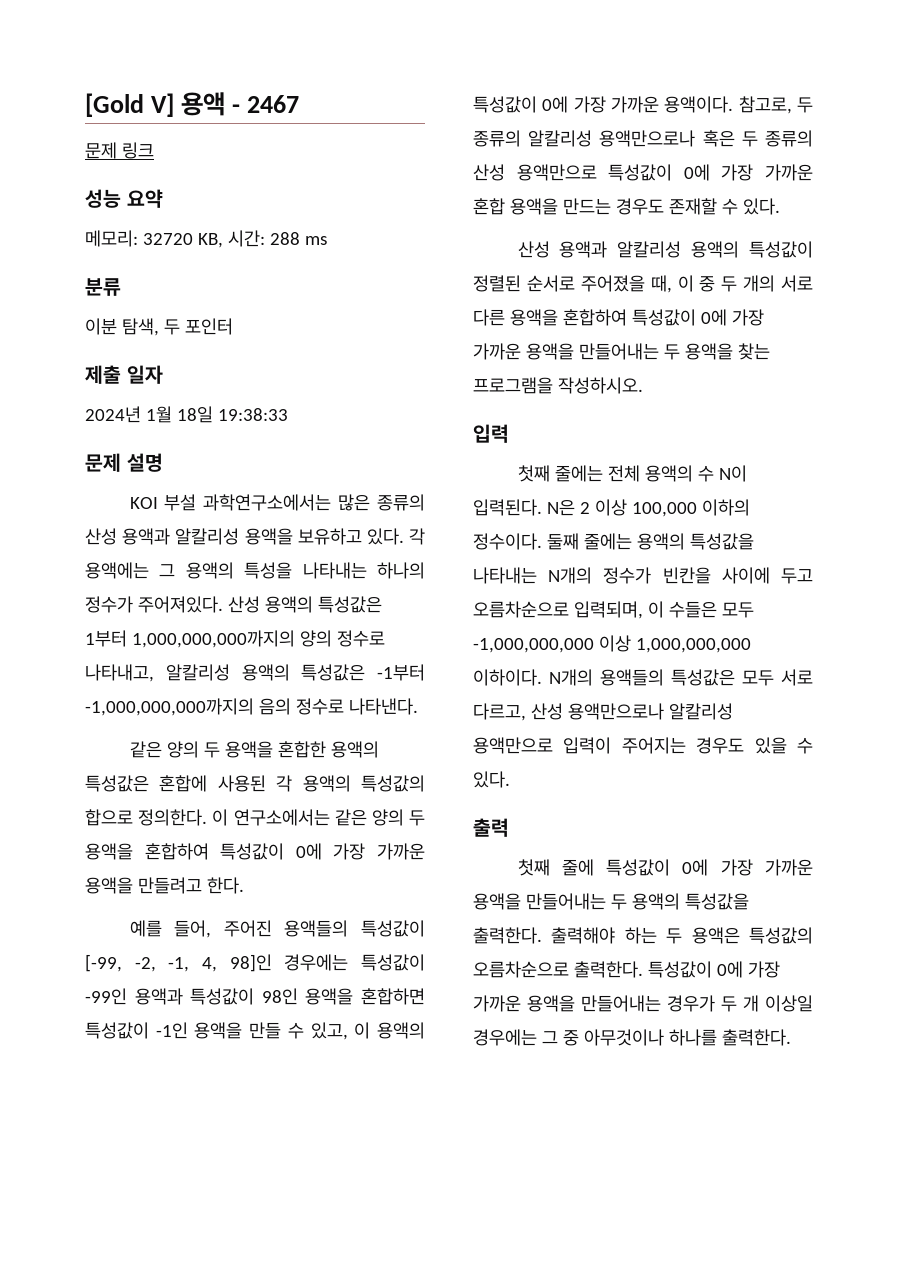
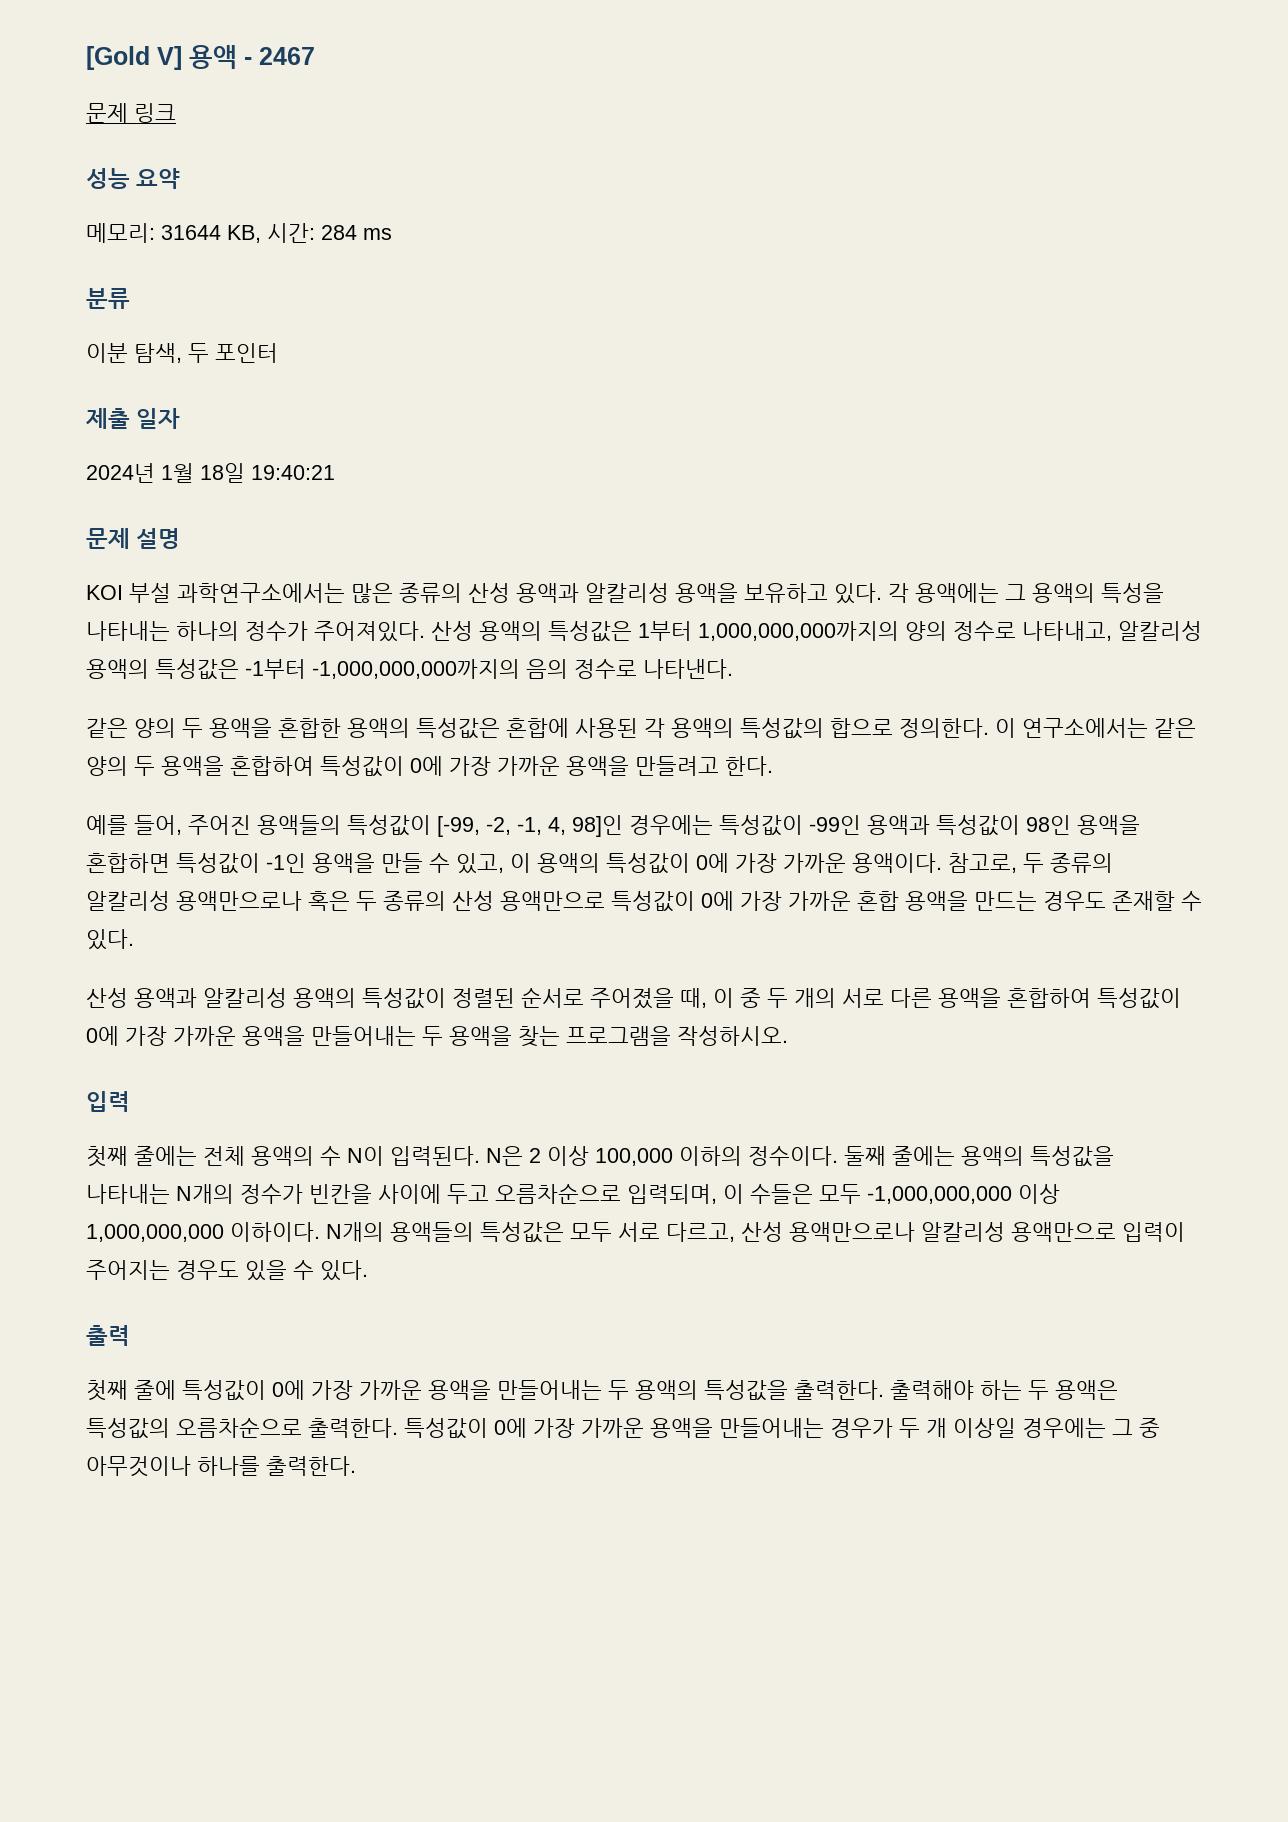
[142,233,193,245] 32720 -> [161,225,221,240] 31644
[269,232,300,245] 288 -> [321,225,357,240] 284
[217,408,288,421] 19:38:33 -> [251,465,335,480] 19:40:21

